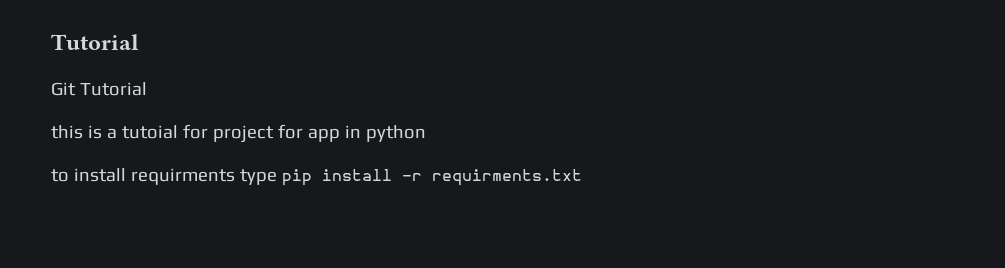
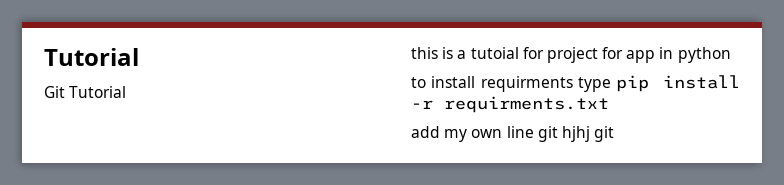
(582, 177) none -> [411,126,615,142] // add my own line git hjhj git

